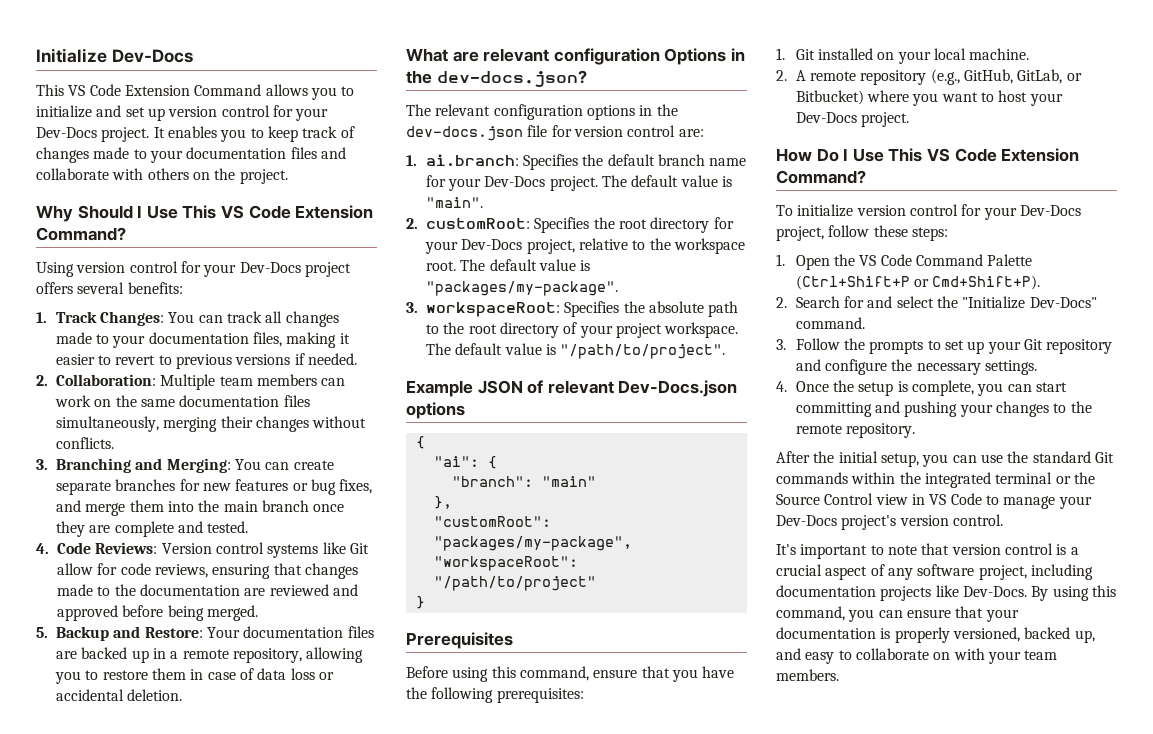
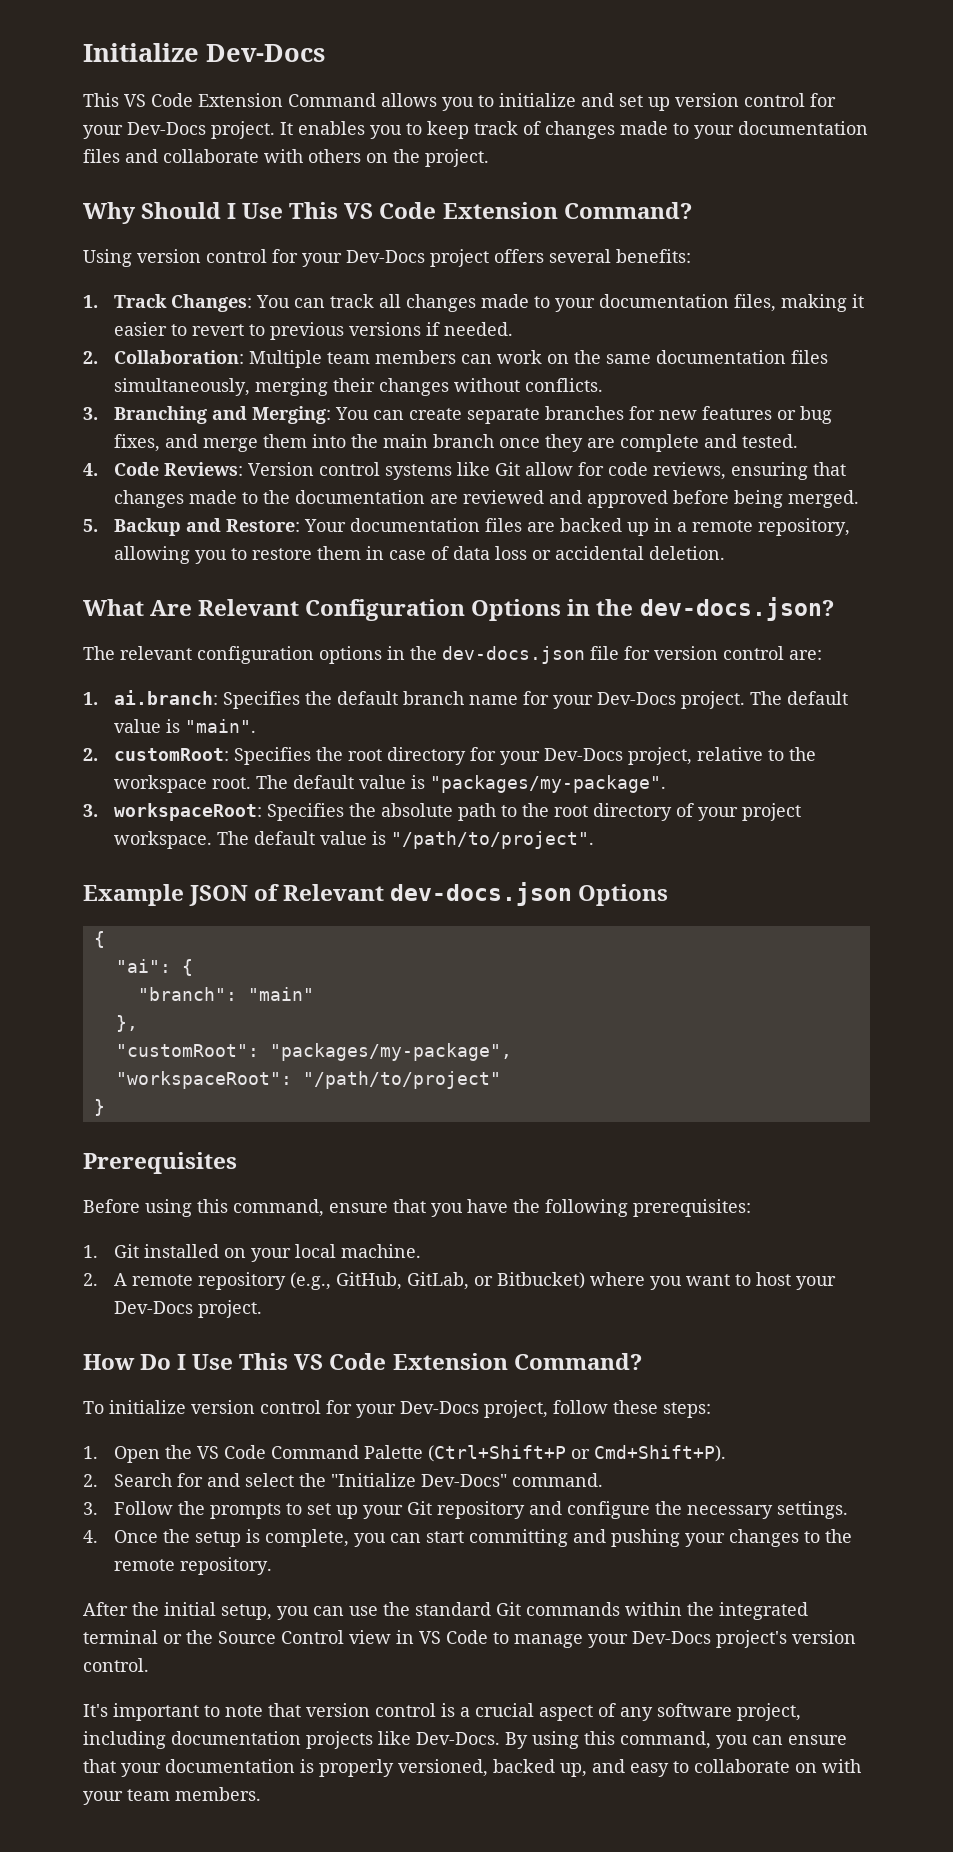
[452,48,660,65] are relevant configuration -> [150,599,466,621] Are Relevant Configuration
[547,380,738,397] [406,402,465,419] relevant Dev-Docs.json options -> [283,882,669,906] Relevant dev-docs.json Options

